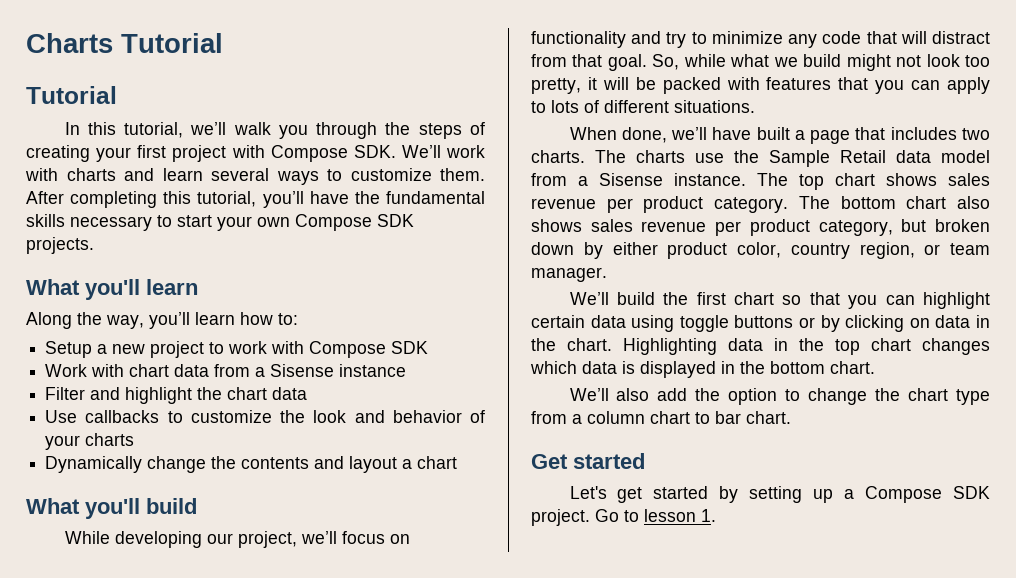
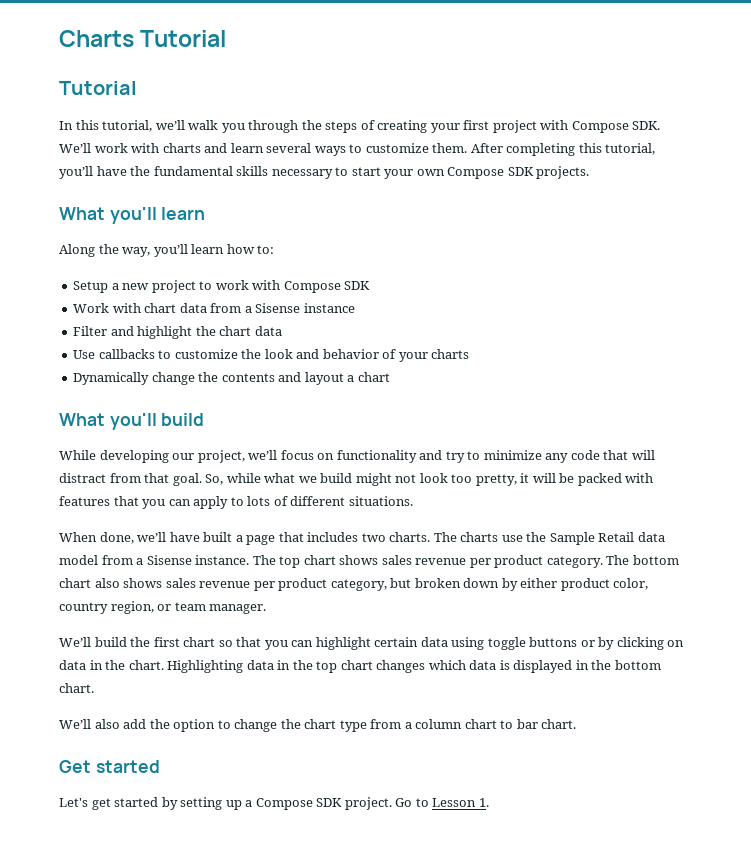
[644,509,696,522] lesson -> [432,798,477,807] Lesson

